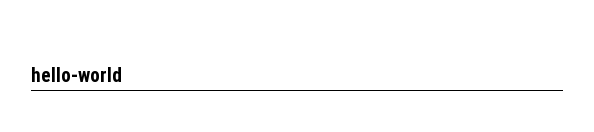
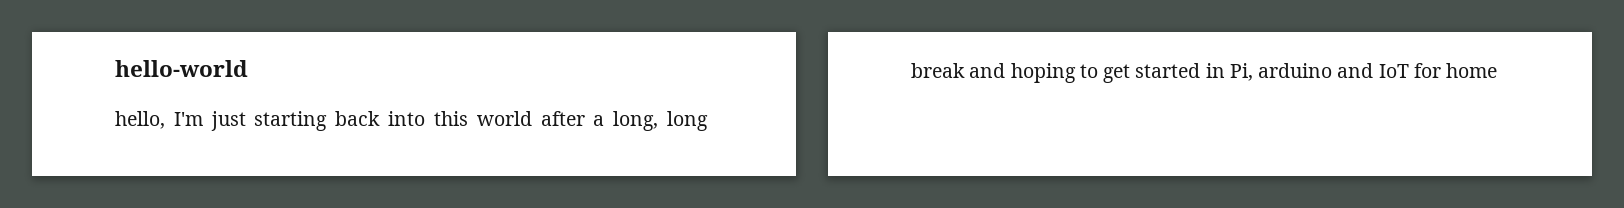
(122, 74) none -> [115,111,708,131] [911,63,1498,83] // hello, I'm just starting back into this world after a long, long break and hoping to get started in Pi, arduino and IoT for home

